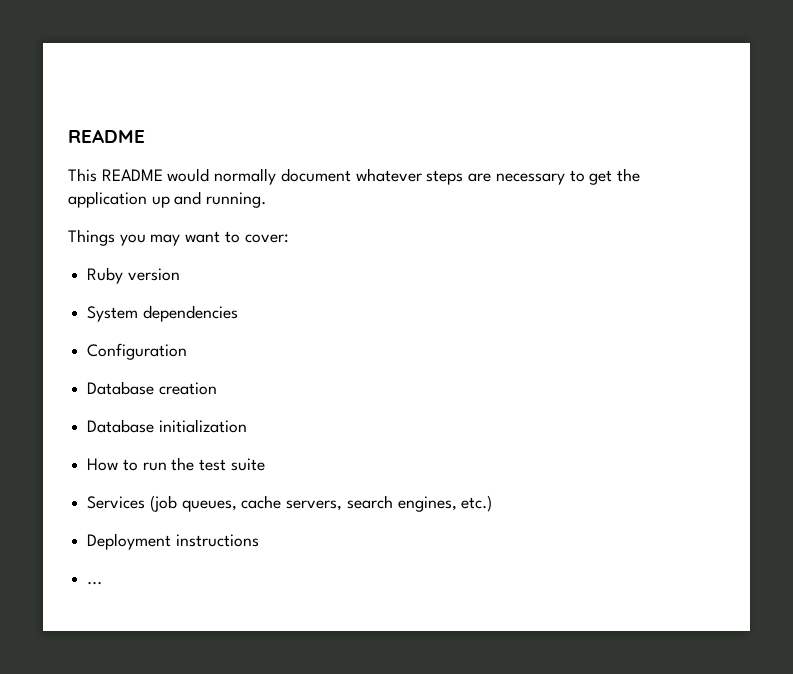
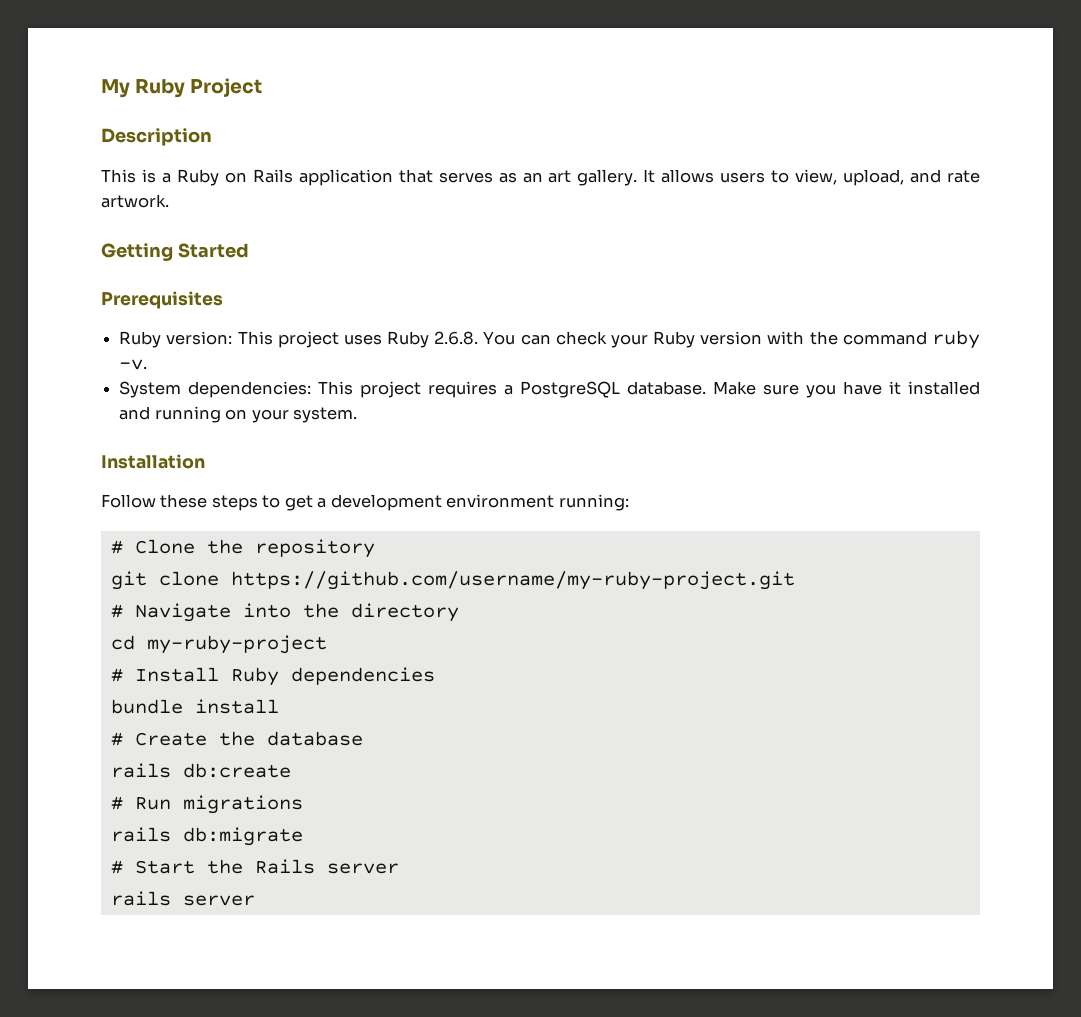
[68,129,145,143] [68,168,640,185] [68,191,267,208] [68,229,289,246] [87,267,180,284] [87,305,238,322] [87,343,188,360] [87,381,217,395] [87,419,247,433] [87,457,265,471] [87,495,493,512] [87,533,259,550] [87,581,103,585] README // This README would normally document whatever steps are necessary to get the application up and running. // Things you may want to cover: // Ruby version // System dependencies // Configuration // Database creation // Database initialization // How to run the test suite // Services (job queues, cache servers, search engines, etc.) // Deployment instructions // ... -> [101,78,263,98] [101,128,212,146] [101,169,981,186] [101,194,169,208] [101,243,249,261] [101,291,223,309] [119,330,981,349] [119,359,148,370] [119,381,981,398] [119,406,357,423] [101,454,205,469] [101,494,629,511] [110,539,375,558] [110,571,795,590] [110,603,459,622] [110,635,327,654] [110,667,435,686] [110,699,279,714] [110,731,363,746] [110,763,291,778] [110,795,303,814] [110,827,303,846] [110,859,399,874] [110,891,255,906] My Ruby Project // Description // This is a Ruby on Rails application that serves as an art gallery. It allows users to view, upload, and rate artwork. // Getting Started // Prerequisites // Ruby version: This project uses Ruby 2.6.8. You can check your Ruby version with the command ruby -v. // System dependencies: This project requires a PostgreSQL database. Make sure you have it installed and running on your system. // Installation // Follow these steps to get a development environment running: // # Clone the repository // git clone https://github.com/username/my-ruby-project.git // # Navigate into the directory // cd my-ruby-project // # Install Ruby dependencies // bundle install // # Create the database // rails db:create // # Run migrations // rails db:migrate // # Start the Rails server // rails server

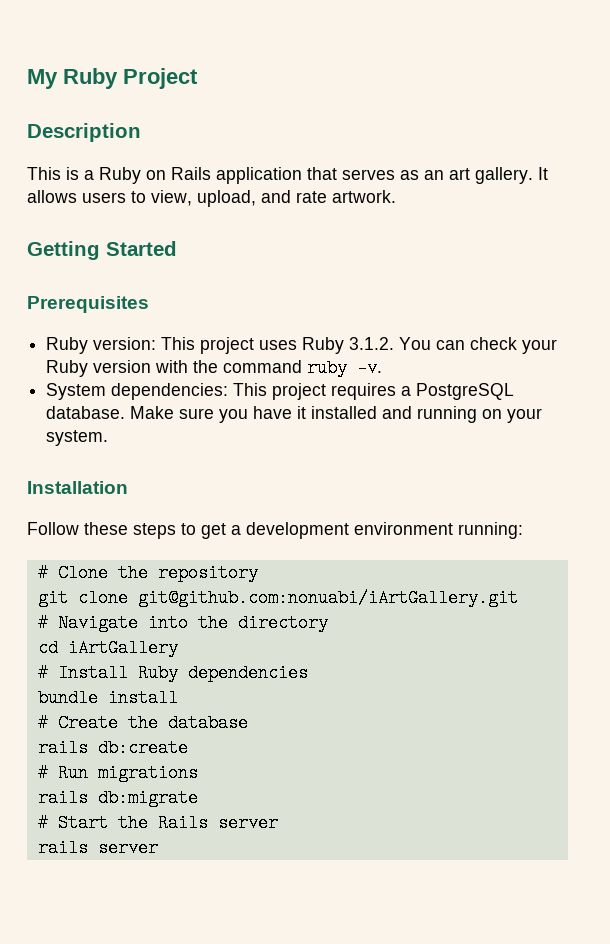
[434,331,479,345] 2.6.8. -> [349,337,395,350] 3.1.2.
[230,571,795,590] https://github.com/username/my-ruby-project.git -> [137,589,518,607] git@github.com:nonuabi/iArtGallery.git
[146,635,327,654] my-ruby-project -> [67,639,178,657] iArtGallery

